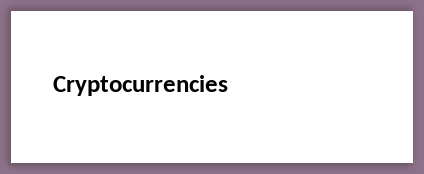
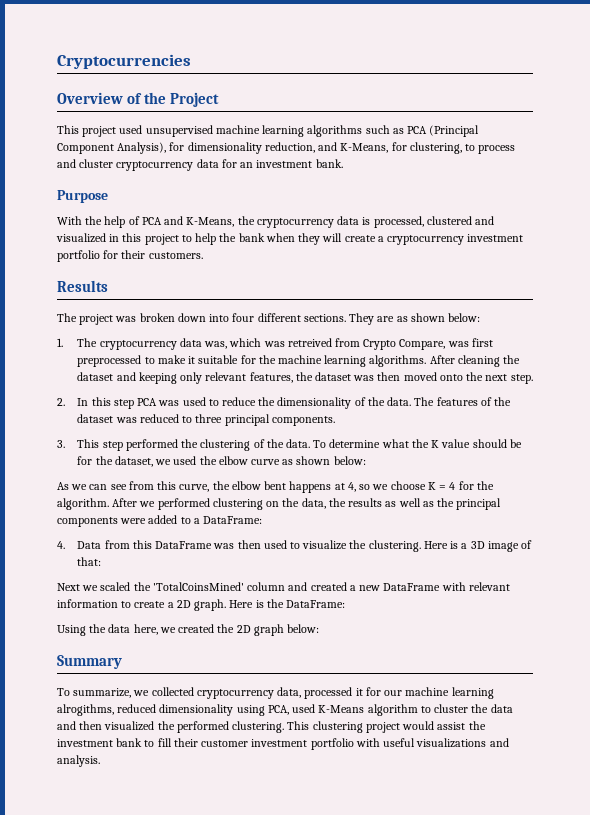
(228, 85) none -> [57,92,220,107] [57,125,480,137] [57,142,516,154] [57,159,343,171] [57,190,108,203] [57,216,495,228] [56,233,524,245] [57,250,203,262] [57,280,108,292] [57,313,481,325] [57,338,493,350] [77,355,521,367] [77,372,533,384] [57,397,512,409] [77,414,335,426] [57,439,522,451] [77,456,366,467] [57,481,494,493] [57,498,502,510] [57,515,263,527] [57,540,533,552] [77,557,102,566] [57,582,510,591] [57,599,346,611] [57,624,320,636] [57,655,122,669] [57,687,494,699] [57,704,513,716] [57,721,486,733] [57,738,509,750] [57,755,100,767] // Overview of the Project // This project used unsupervised machine learning algorithms such as PCA (Principal Component Analysis), for dimensionality reduction, and K-Means, for clustering, to process and cluster cryptocurrency data for an investment bank. // Purpose // With the help of PCA and K-Means, the cryptocurrency data is processed, clustered and visualized in this project to help the bank when they will create a cryptocurrency investment portfolio for their customers. // Results // The project was broken down into four different sections. They are as shown below: // 1. The cryptocurrency data was, which was retreived from Crypto Compare, was first preprocessed to make it suitable for the machine learning algorithms. After cleaning the dataset and keeping only relevant features, the dataset was then moved onto the next step. // 2. In this step PCA was used to reduce the dimensionality of the data. The features of the dataset was reduced to three principal components. // 3. This step performed the clustering of the data. To determine what the K value should be for the dataset, we used the elbow curve as shown below: // As we can see from this curve, the elbow bent happens at 4, so we choose K = 4 for the algorithm. After we performed clustering on the data, the results as well as the principal components were added to a DataFrame: // 4. Data from this DataFrame was then used to visualize the clustering. Here is a 3D image of that: // Next we scaled the 'TotalCoinsMined' column and created a new DataFrame with relevant information to create a 2D graph. Here is the DataFrame: // Using the data here, we created the 2D graph below: // Summary // To summarize, we collected cryptocurrency data, processed it for our machine learning alrogithms, reduced dimensionality using PCA, used K-Means algorithm to cluster the data and then visualized the performed clustering. This clustering project would assist the investment bank to fill their customer investment portfolio with useful visualizations and analysis.

